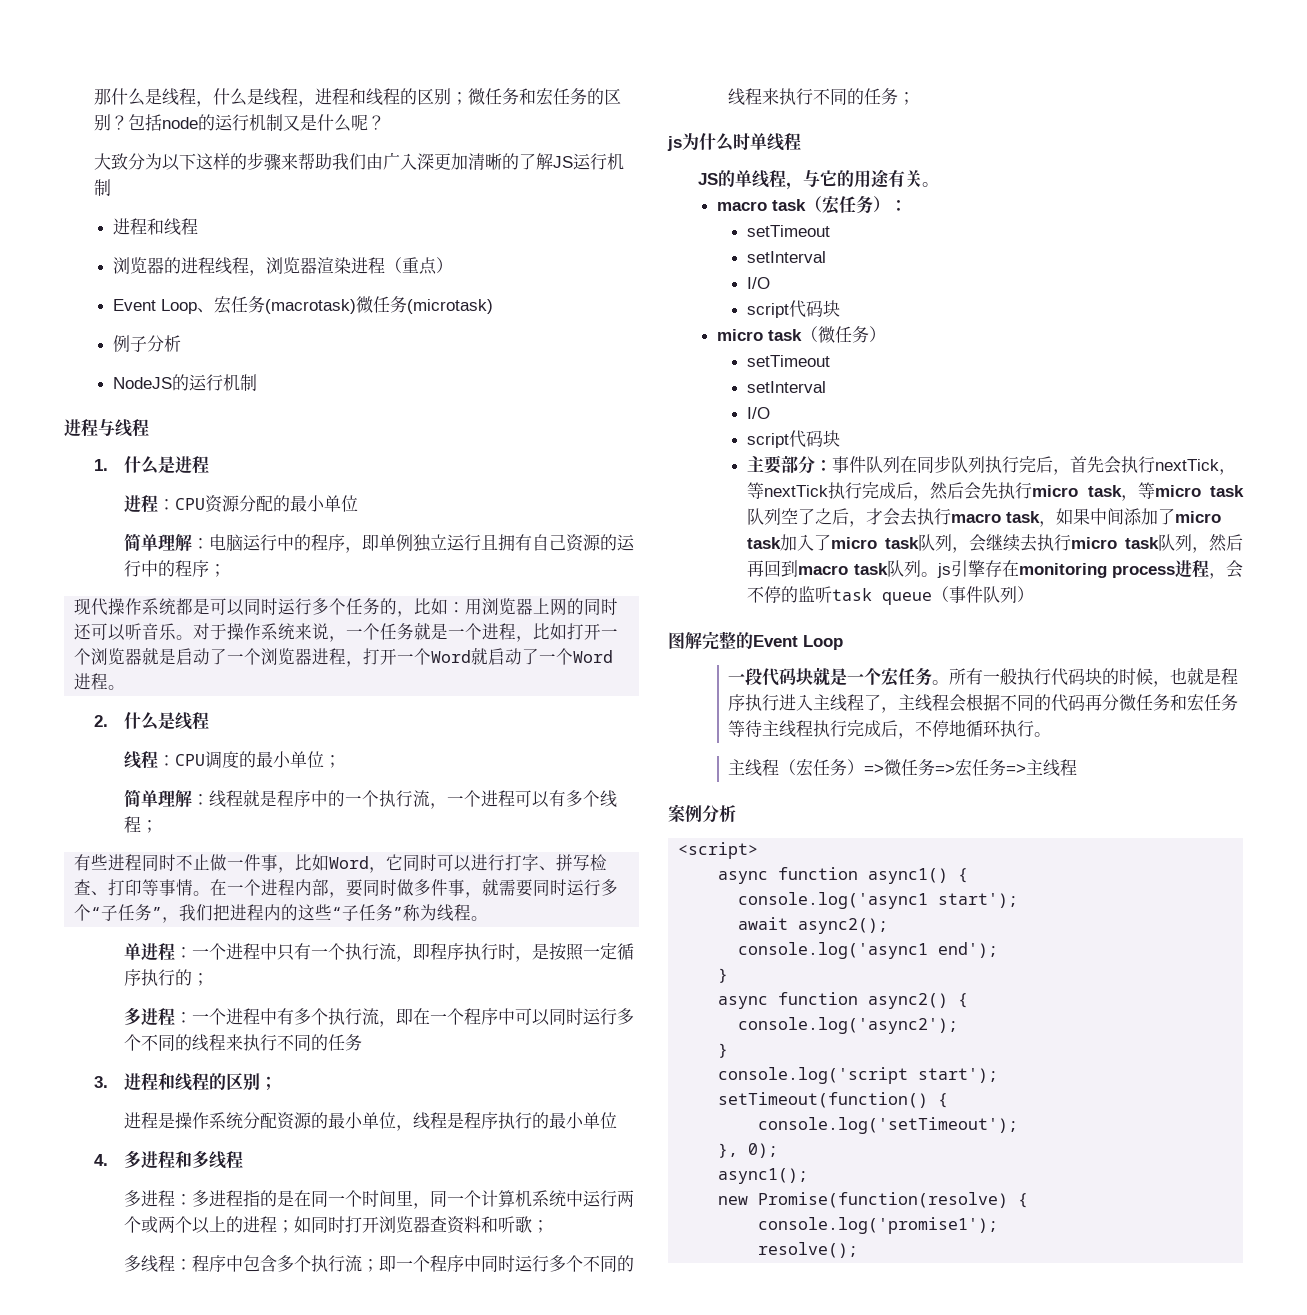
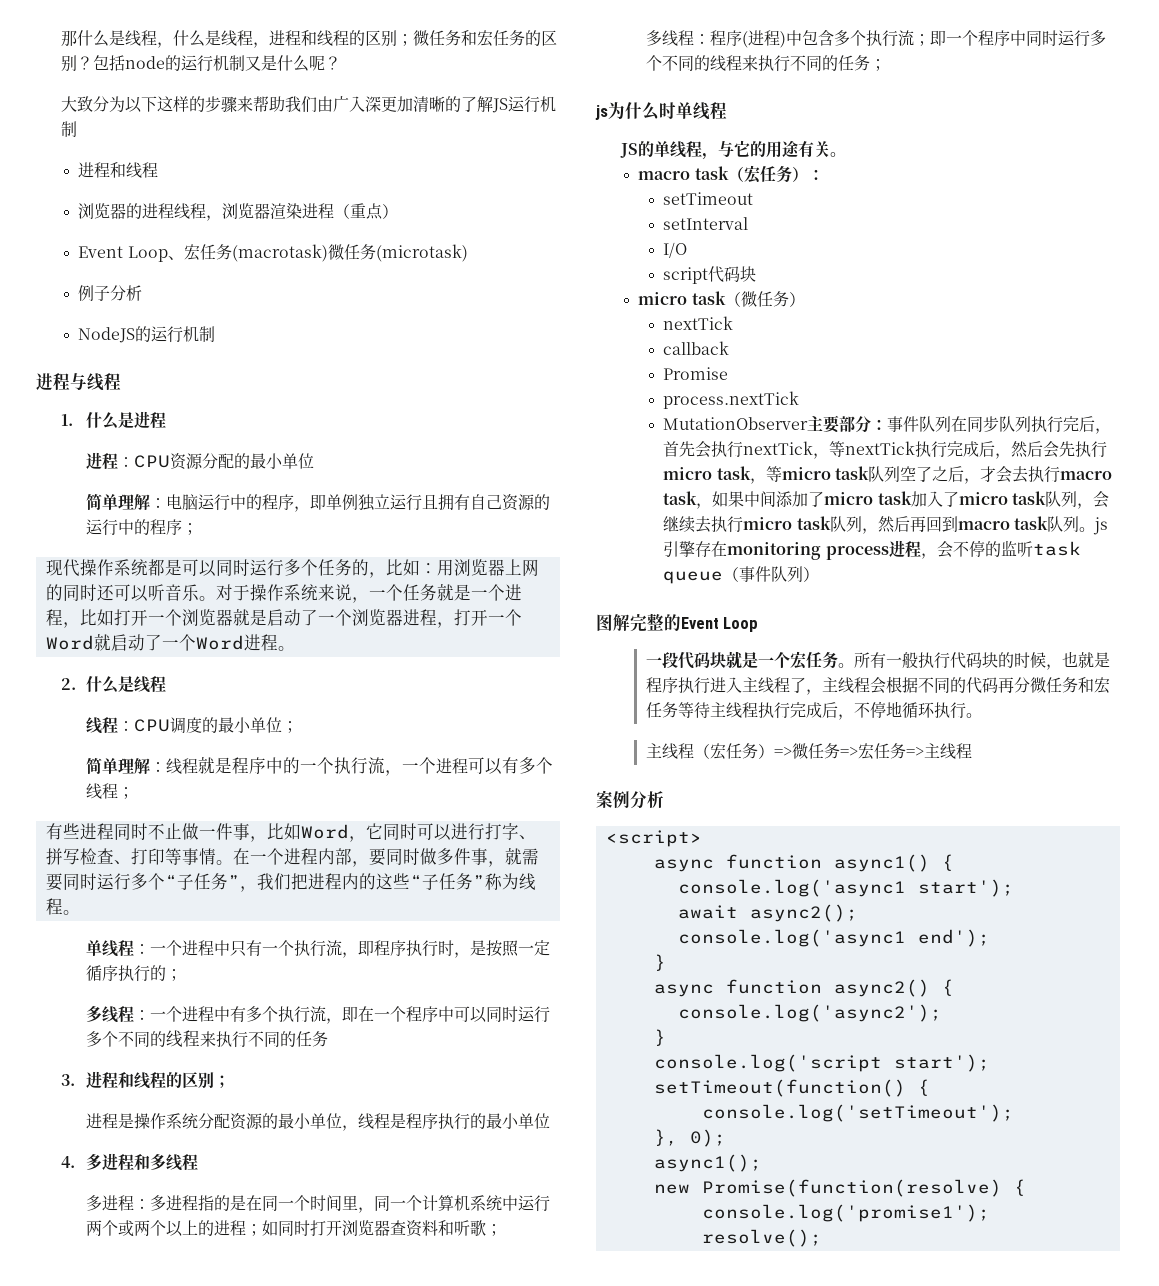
[141,943,159,961] 进 -> [101,940,118,957] 线
[141,1008,159,1026] 进 -> [101,1006,118,1023] 线
(227, 1263) none -> [741,30,786,48] (进程)
[747,355,831,367] [747,381,827,393] [747,407,771,419] [747,430,841,448] setTimeout // setInterval // I/O // script代码块 // -> [663,316,734,330] [663,341,730,355] [663,367,729,380] [663,391,800,409] [663,417,809,430] nextTick // callback // Promise // process.nextTick // MutationObserver

